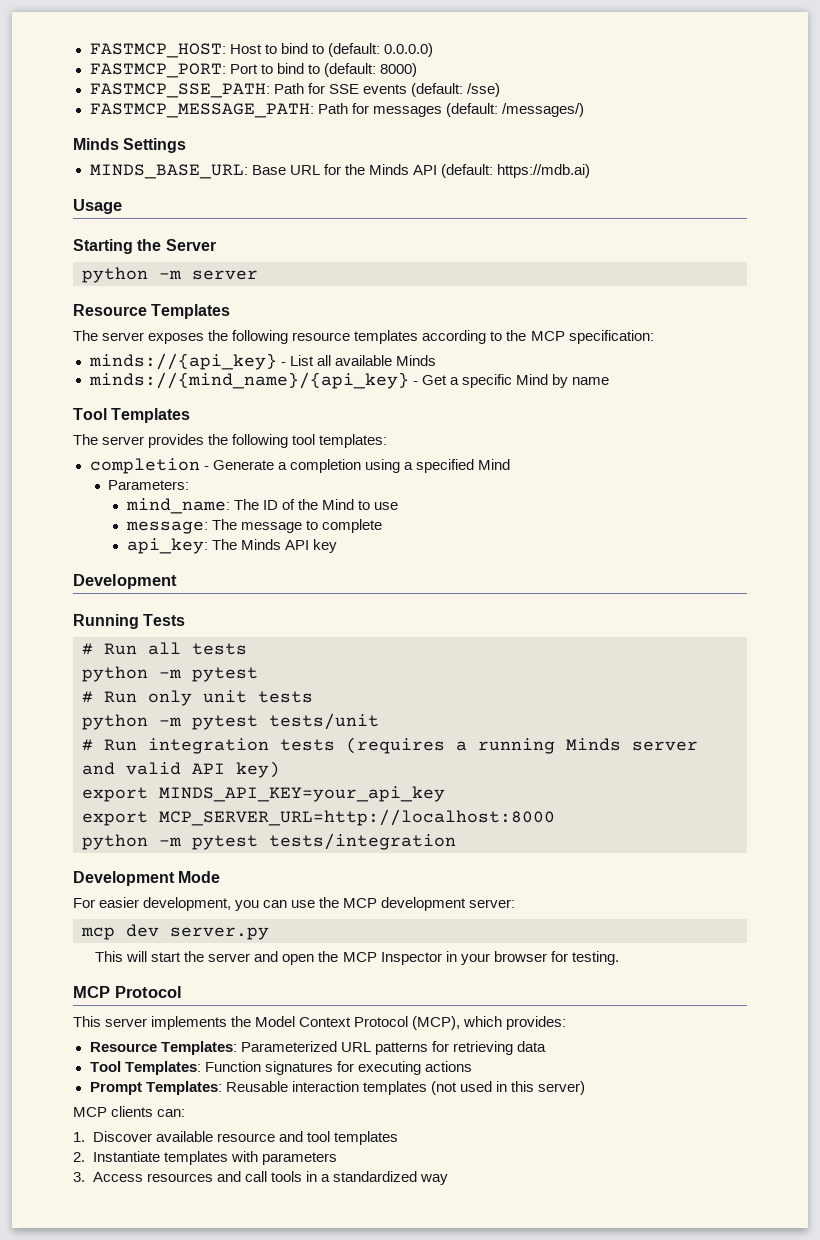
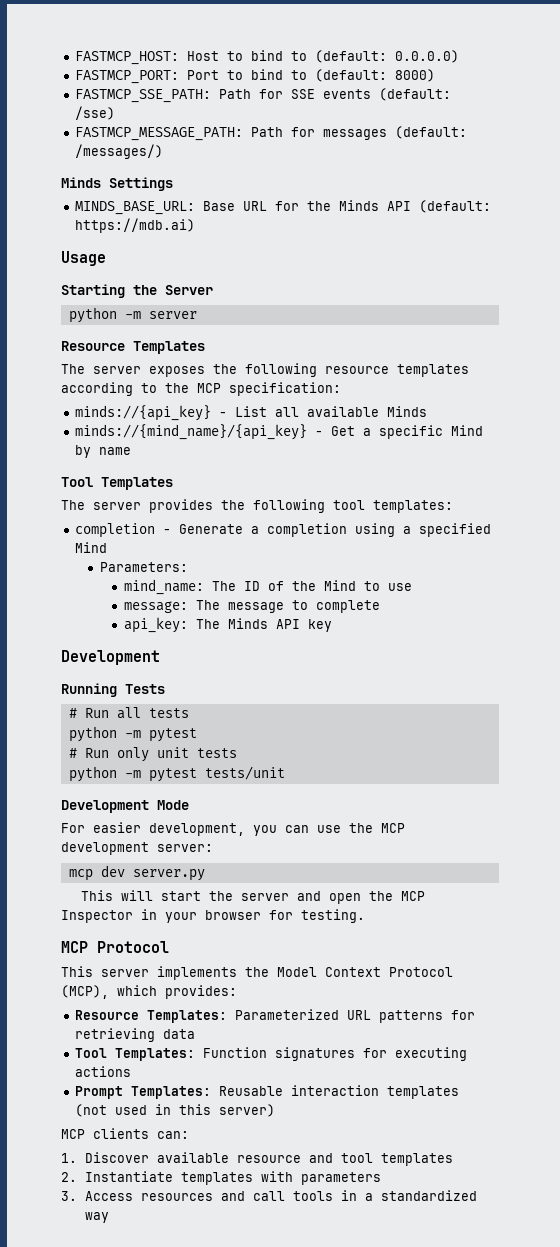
[82,737,698,754] [82,761,280,778] [82,786,445,802] [82,809,555,826] [82,833,456,850] // # Run integration tests (requires a running Minds server and valid API key) // export MINDS_API_KEY=your_api_key // export MCP_SERVER_URL=http://localhost:8000 // python -m pytest tests/integration -> (285, 773) none

